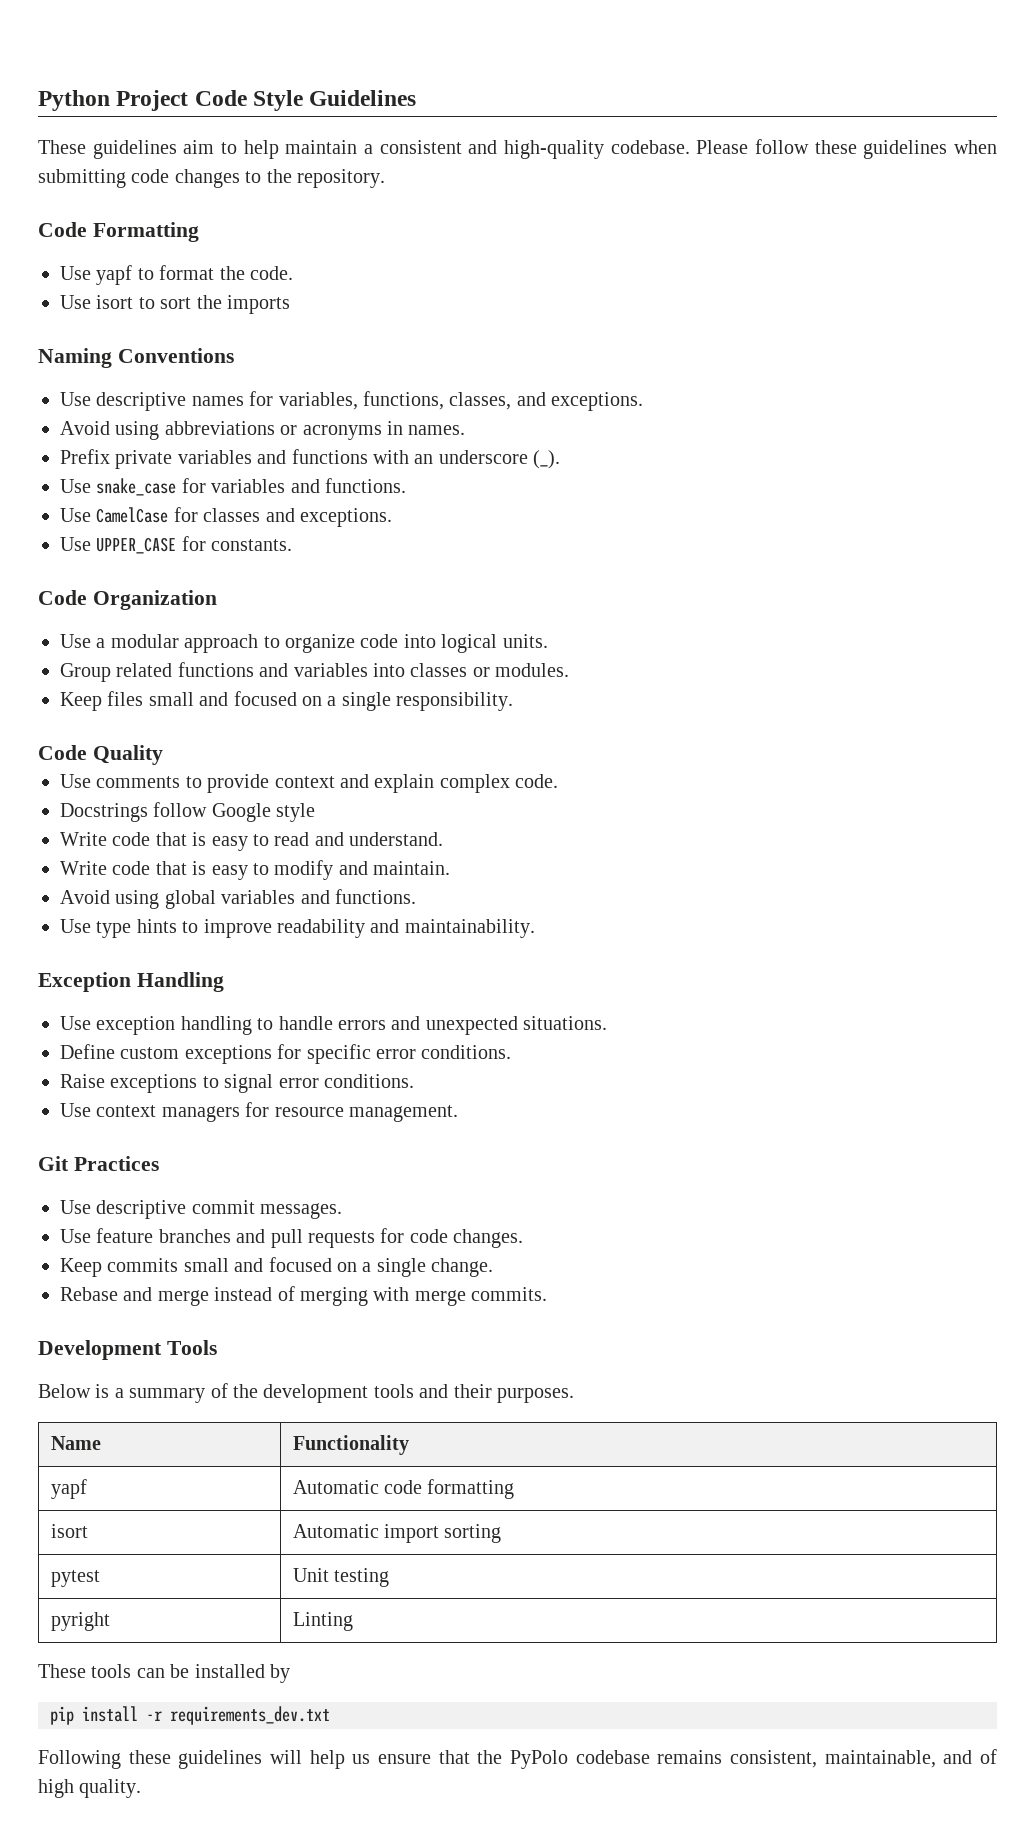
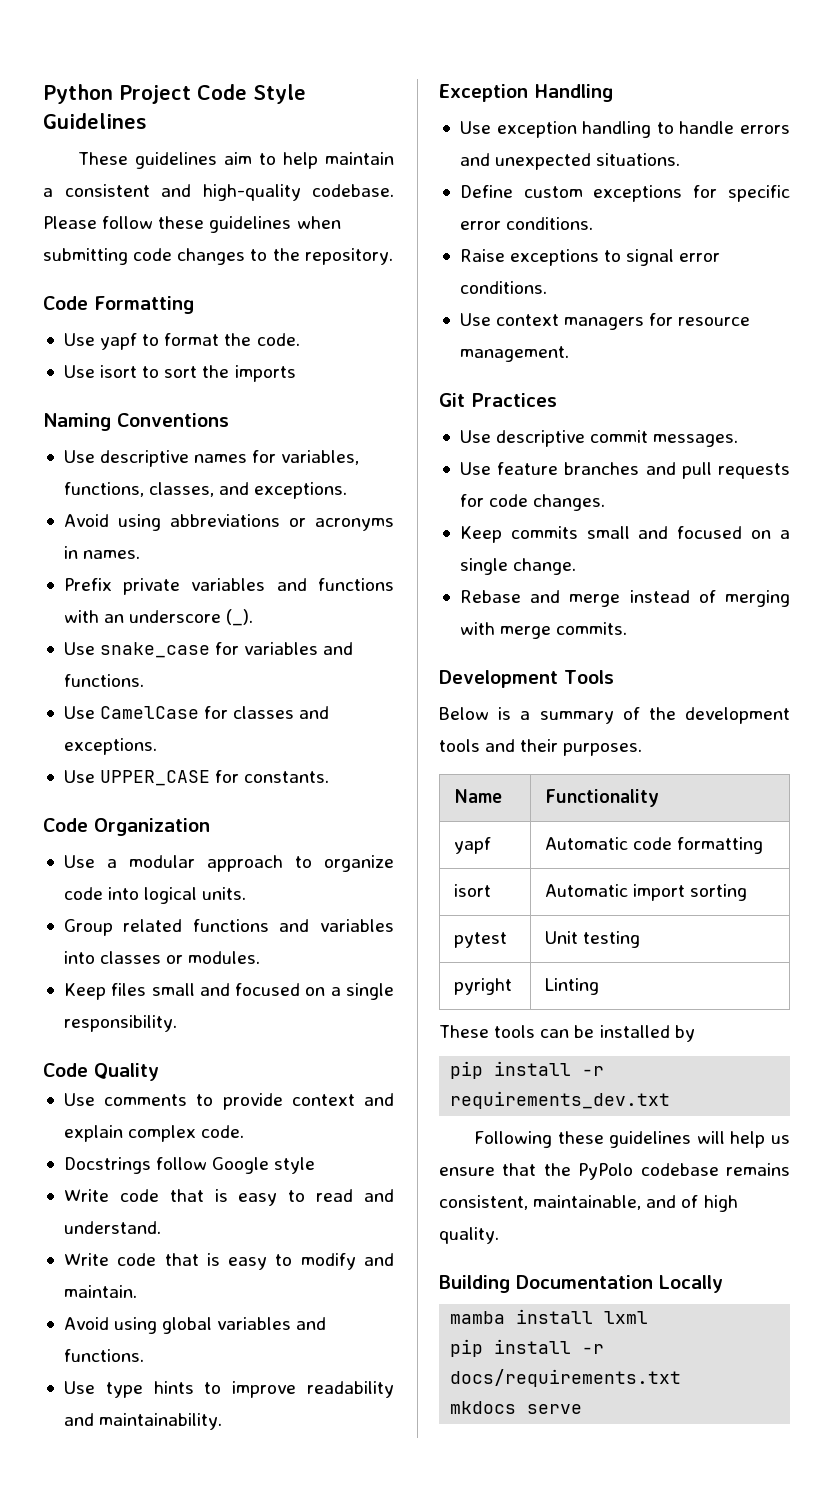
(142, 1788) none -> [439,1275,723,1293] [450,1309,649,1324] [450,1339,605,1357] [450,1369,682,1387] [450,1401,583,1414] // Building Documentation Locally // mamba install lxml // pip install -r docs/requirements.txt // mkdocs serve

